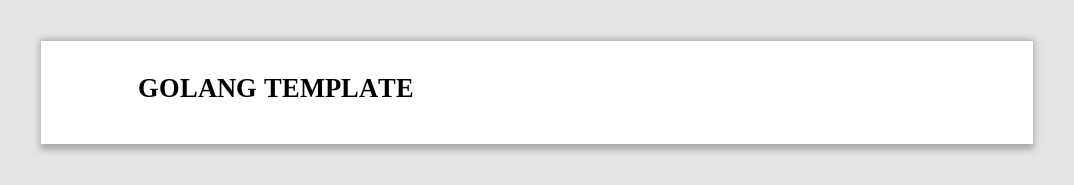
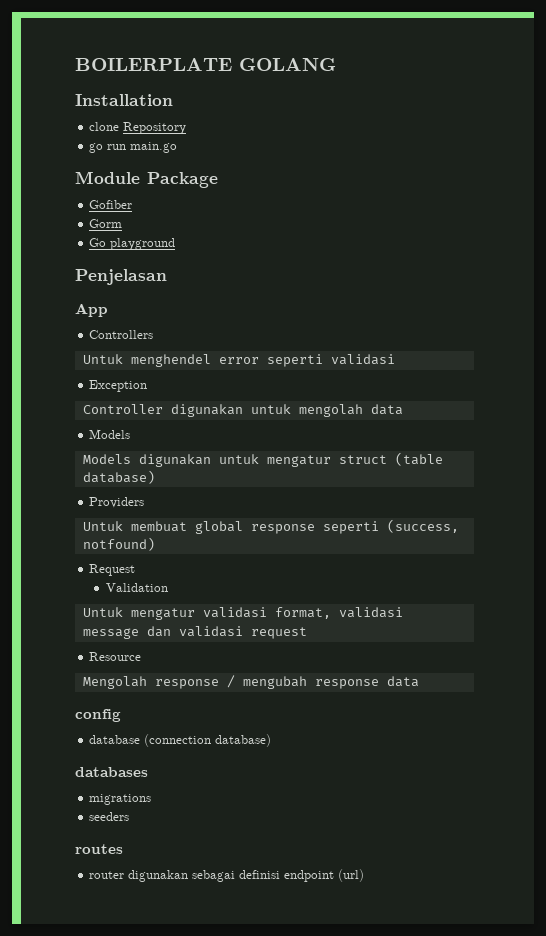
(138, 88) none -> [75,58,232,71] BOILERPLATE
[264,79,415,97] TEMPLATE -> [75,94,173,106] [89,122,187,134] [89,142,178,153] [75,171,218,188] [89,200,133,209] [89,219,123,228] [89,238,176,250] [75,269,167,285] [75,303,108,317] [89,330,154,339] [82,354,395,367] [89,380,148,392] [82,404,403,417] [89,429,131,439] [82,452,443,467] [82,470,155,484] [89,497,145,508] [82,519,459,534] [82,537,155,551] [89,564,136,576] [106,583,169,592] [82,607,403,620] [82,626,307,639] [89,652,142,661] [82,675,419,689] [75,709,121,722] [89,734,272,747] [75,767,148,777] [89,794,152,805] [89,812,130,821] [75,844,123,854] [89,869,365,882] // Installation // clone Repository // go run main.go // Module Package // Gofiber // Gorm // Go playground // Penjelasan // App // Controllers // Untuk menghendel error seperti validasi // Exception // Controller digunakan untuk mengolah data // Models // Models digunakan untuk mengatur struct (table database) // Providers // Untuk membuat global response seperti (success, notfound) // Request // Validation // Untuk mengatur validasi format, validasi message dan validasi request // Resource // Mengolah response / mengubah response data // config // database (connection database) // databases // migrations // seeders // routes // router digunakan sebagai definisi endpoint (url)

